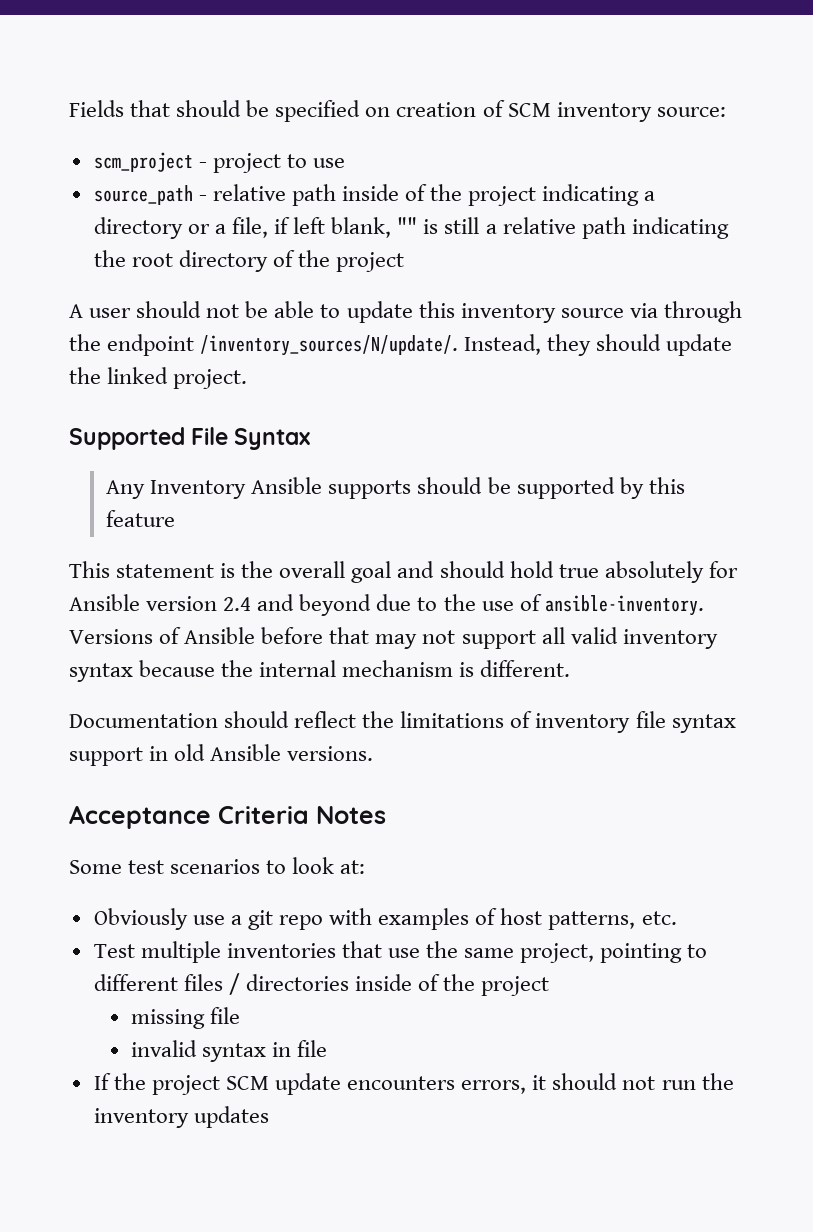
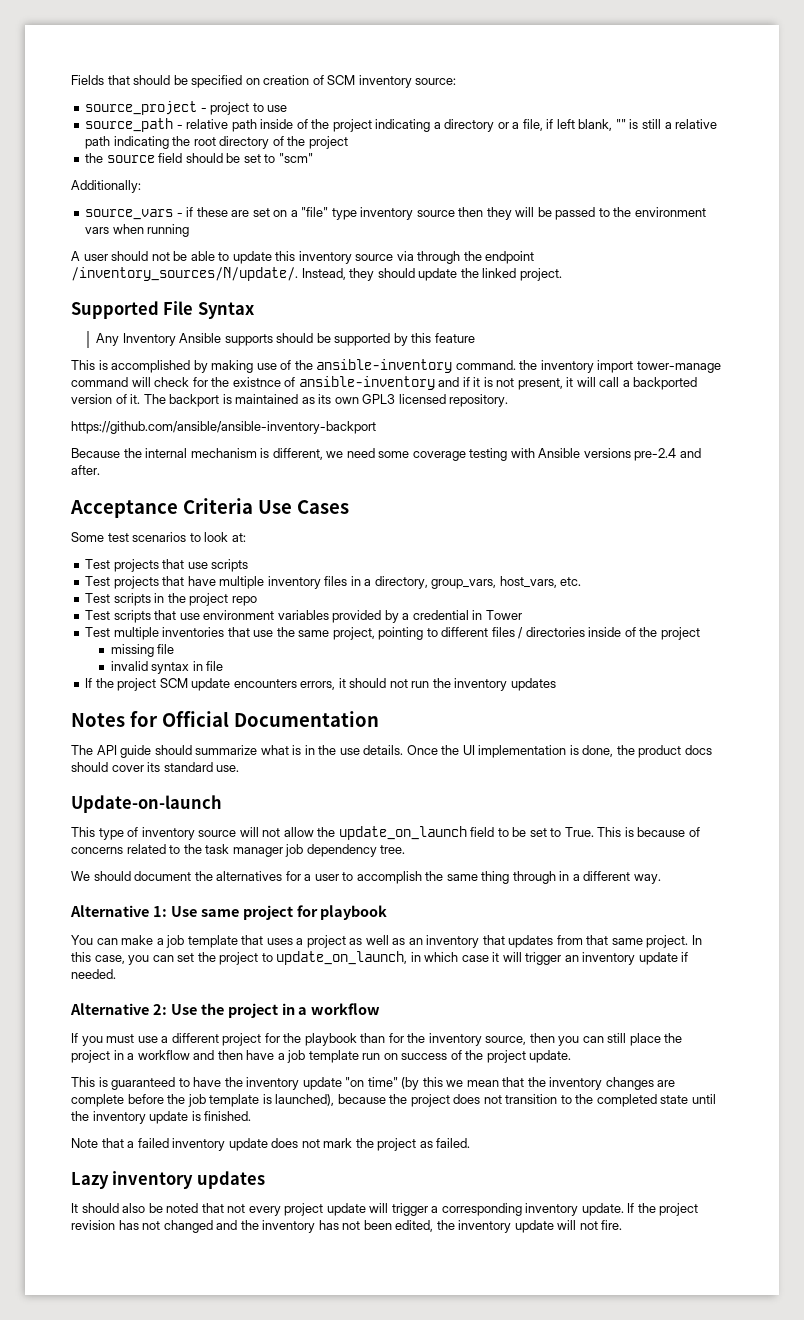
[93,152,193,172] scm_project -> [85,101,198,115] source_project
(405, 262) none -> [85,153,313,163] [71,180,141,193] [85,207,706,220] [85,224,190,237] // the source field should be set to "scm" // Additionally: // source_vars - if these are set on a "file" type inventory source then they will be passed to the environment vars when running
[116,561,738,583] [69,594,704,616] [69,627,718,649] [69,660,571,682] [69,711,736,733] [69,744,374,766] statement is the overall goal and should hold true absolutely for Ansible version 2.4 and beyond due to the use of ansible-inventory. Versions of Ansible before that may not support all valid inventory syntax because the internal mechanism is different. // Documentation should reflect the limitations of inventory file syntax support in old Ansible versions. -> [98,359,721,373] [71,376,698,390] [71,394,509,407] [71,421,376,434] [71,448,701,461] [71,465,100,475] is accomplished by making use of the ansible-inventory command. the inventory import tower-manage command will check for the existnce of ansible-inventory and if it is not present, it will call a backported version of it. The backport is maintained as its own GPL3 licensed repository. // https://github.com/ansible/ansible-inventory-backport // Because the internal mechanism is different, we need some coverage testing with Ansible versions pre-2.4 and after.
[316,806,386,824] Notes -> [257,500,349,514] Use Cases
[93,908,677,930] Obviously use a git repo with examples of host patterns, etc. -> [85,559,249,572] [85,576,582,589] [85,593,257,606] [85,610,522,623] Test projects that use scripts // Test projects that have multiple inventory files in a directory, group_vars, host_vars, etc. // Test scripts in the project repo // Test scripts that use environment variables provided by a credential in Tower
(269, 1117) none -> [71,711,379,727] [71,745,712,758] [71,762,240,772] [71,795,222,813] [71,826,700,840] [71,844,406,857] [71,871,661,884] [70,905,388,920] [71,935,702,948] [71,951,689,965] [71,969,116,979] [70,1003,381,1018] [71,1033,683,1046] [71,1050,572,1063] [71,1077,676,1090] [71,1094,716,1107] [71,1111,252,1124] [71,1138,471,1151] [71,1171,265,1189] [71,1203,699,1216] [71,1220,623,1233] // Notes for Official Documentation // The API guide should summarize what is in the use details. Once the UI implementation is done, the product docs should cover its standard use. // Update-on-launch // This type of inventory source will not allow the update_on_launch field to be set to True. This is because of concerns related to the task manager job dependency tree. // We should document the alternatives for a user to accomplish the same thing through in a different way. // Alternative 1: Use same project for playbook // You can make a job template that uses a project as well as an inventory that updates from that same project. In this case, you can set the project to update_on_launch, in which case it will trigger an inventory update if needed. // Alternative 2: Use the project in a workflow // If you must use a different project for the playbook than for the inventory source, then you can still place the project in a workflow and then have a job template run on success of the project update. // This is guaranteed to have the inventory update "on time" (by this we mean that the inventory changes are complete before the job template is launched), because the project does not transition to the completed state until the inventory update is finished. // Note that a failed inventory update does not mark the project as failed. // Lazy inventory updates // It should also be noted that not every project update will trigger a corresponding inventory update. If the project revision has not changed and the inventory has not been edited, the inventory update will not fire.

